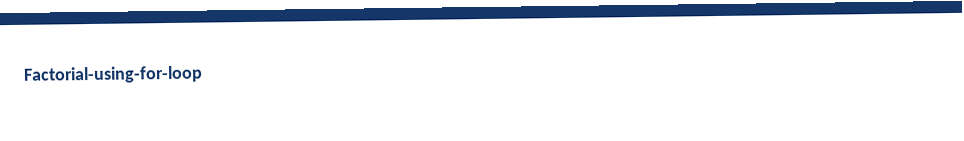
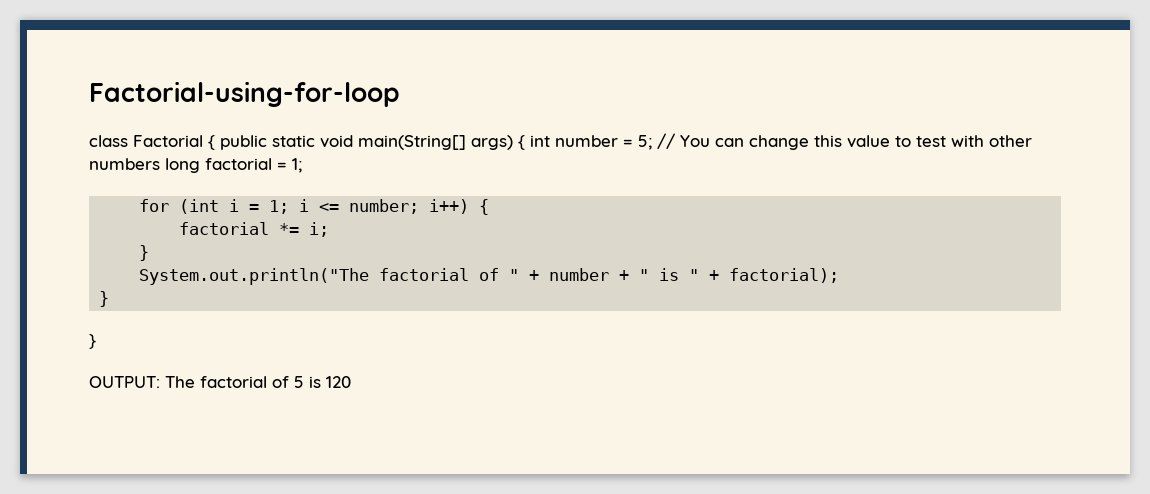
(203, 74) none -> [89,133,1032,150] [89,158,302,173] [139,199,490,215] [179,222,330,237] [139,245,150,261] [139,268,840,285] [99,291,110,307] [89,334,96,349] [89,376,351,388] // class Factorial { public static void main(String[] args) { int number = 5; // You can change this value to test with other numbers long factorial = 1; // for (int i = 1; i <= number; i++) { // factorial *= i; // } // System.out.println("The factorial of " + number + " is " + factorial); // } // } // OUTPUT: The factorial of 5 is 120

